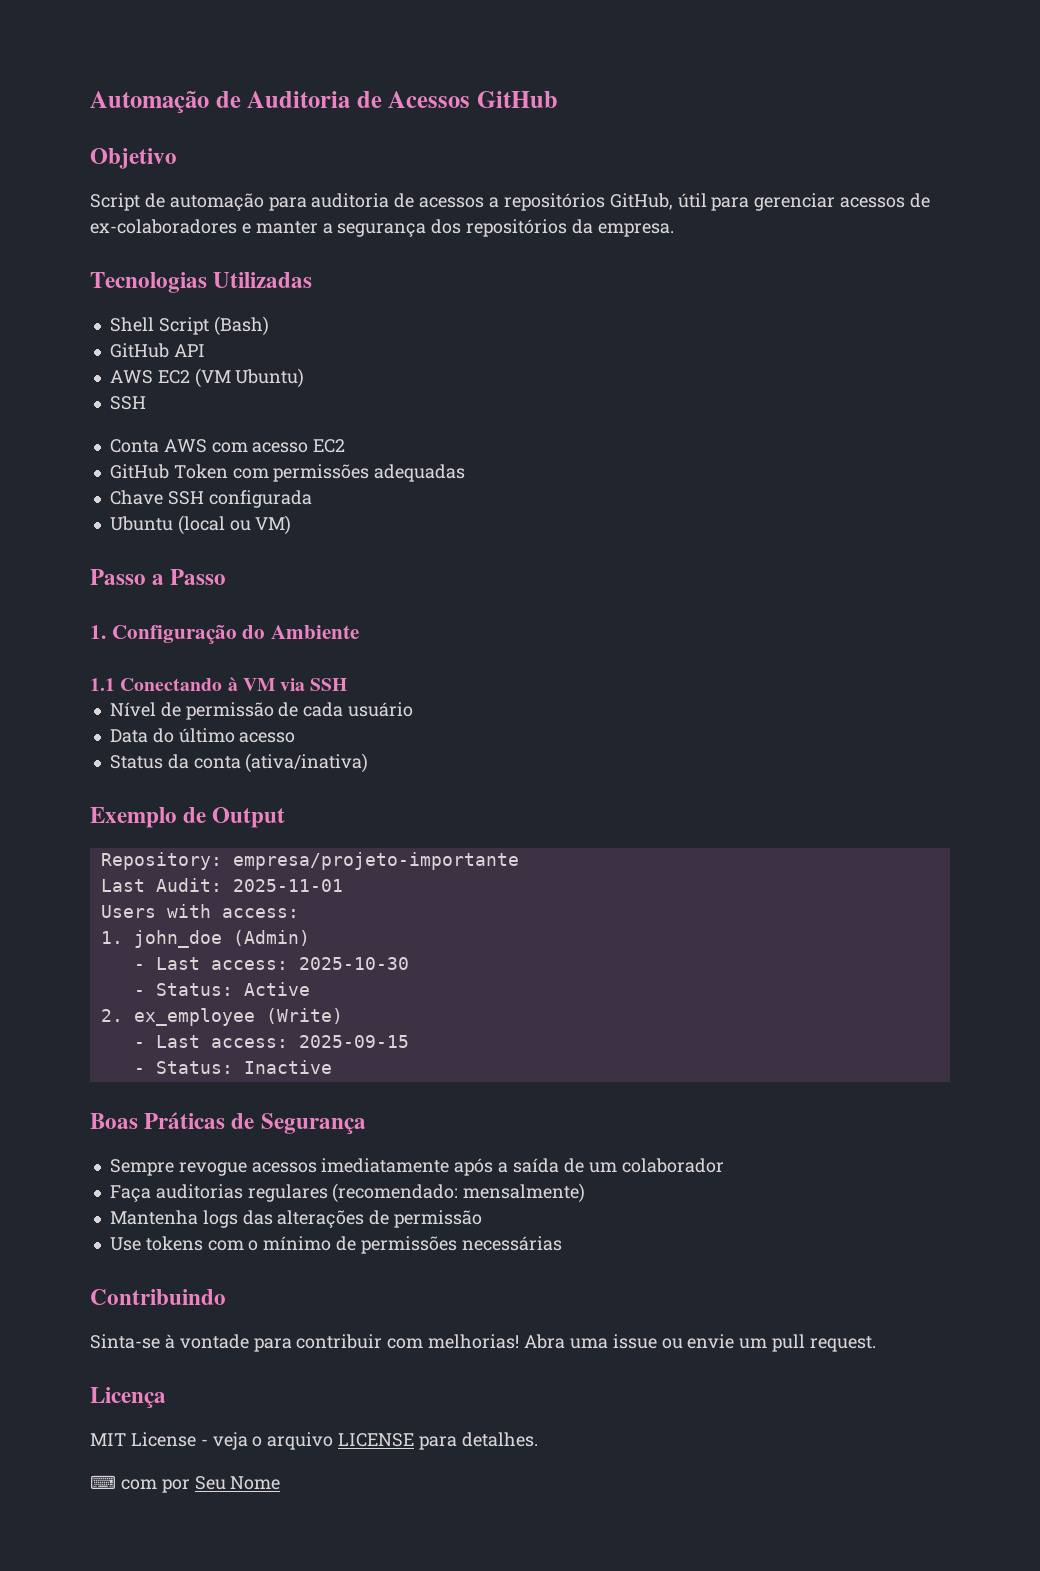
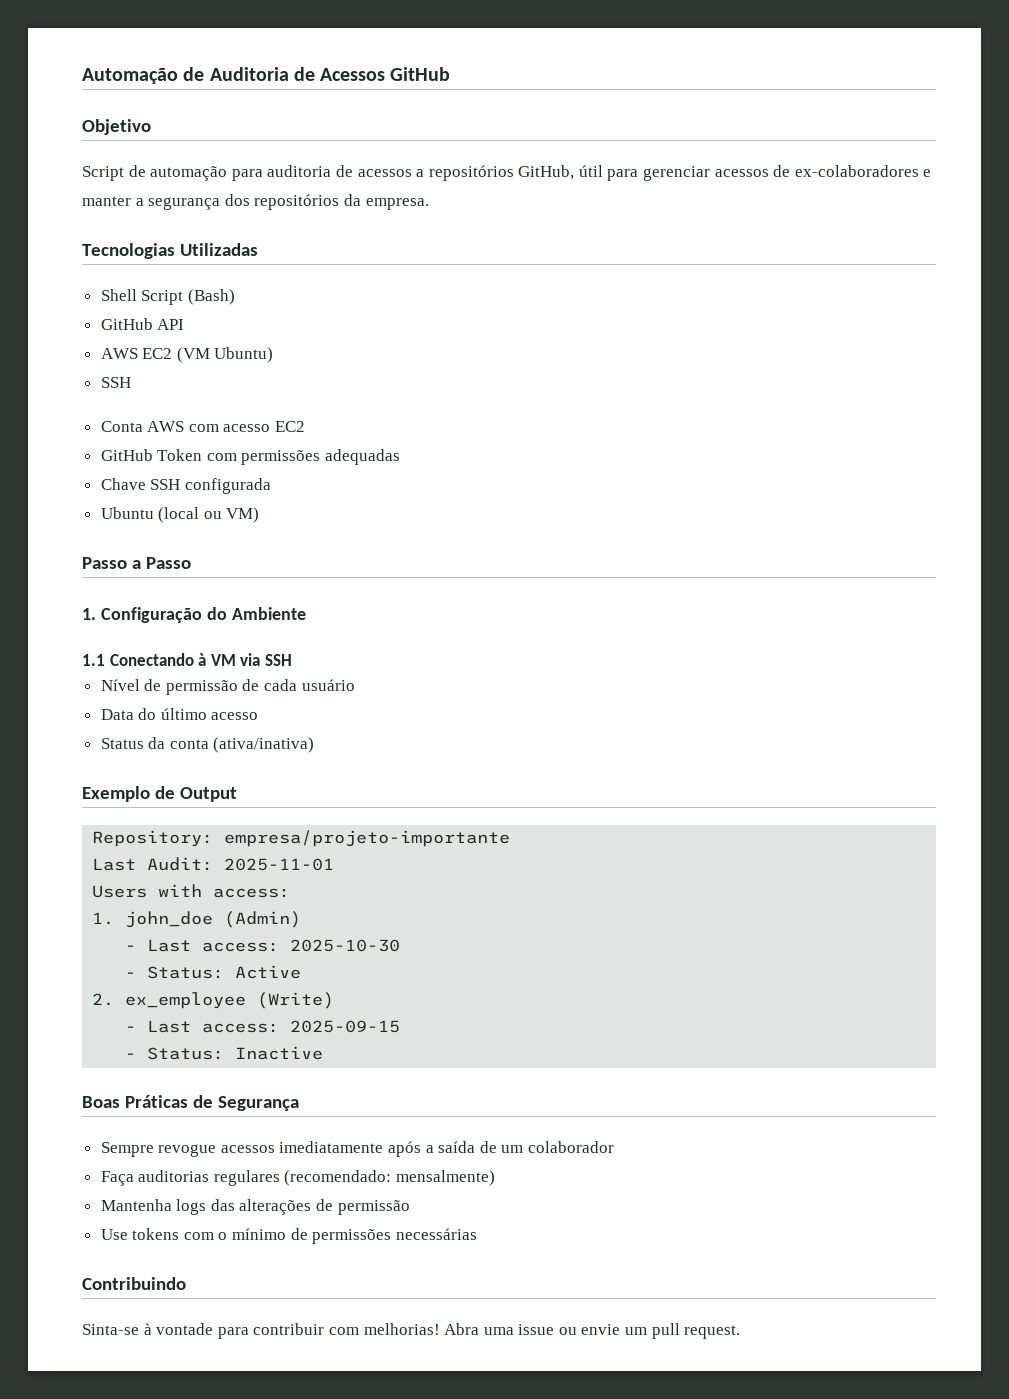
[90,1387,166,1408] [90,1432,538,1450] [90,1475,281,1493] // Licença // MIT License - veja o arquivo LICENSE para detalhes. // ⌨ com por Seu Nome -> (741, 1332) none

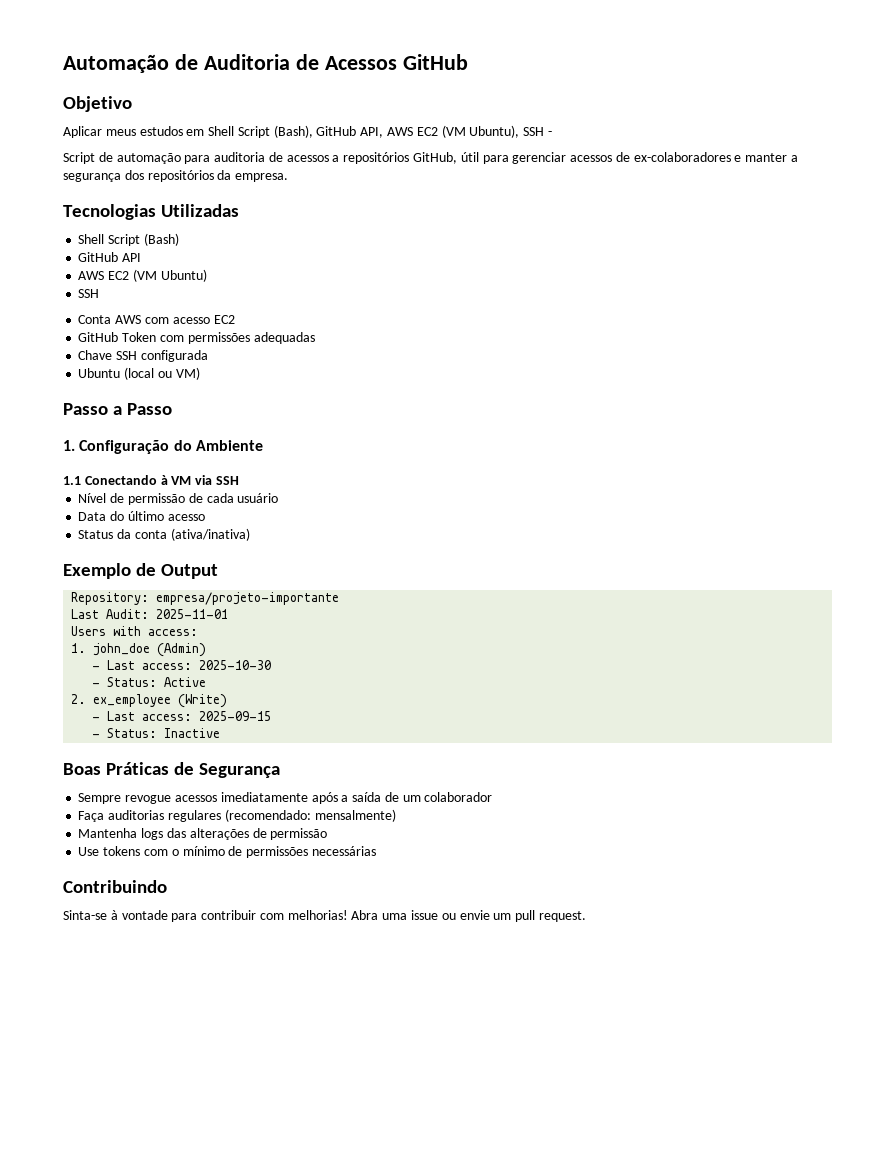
(151, 127) none -> [63,125,552,138] // Aplicar meus estudos em Shell Script (Bash), GitHub API, AWS EC2 (VM Ubuntu), SSH -

